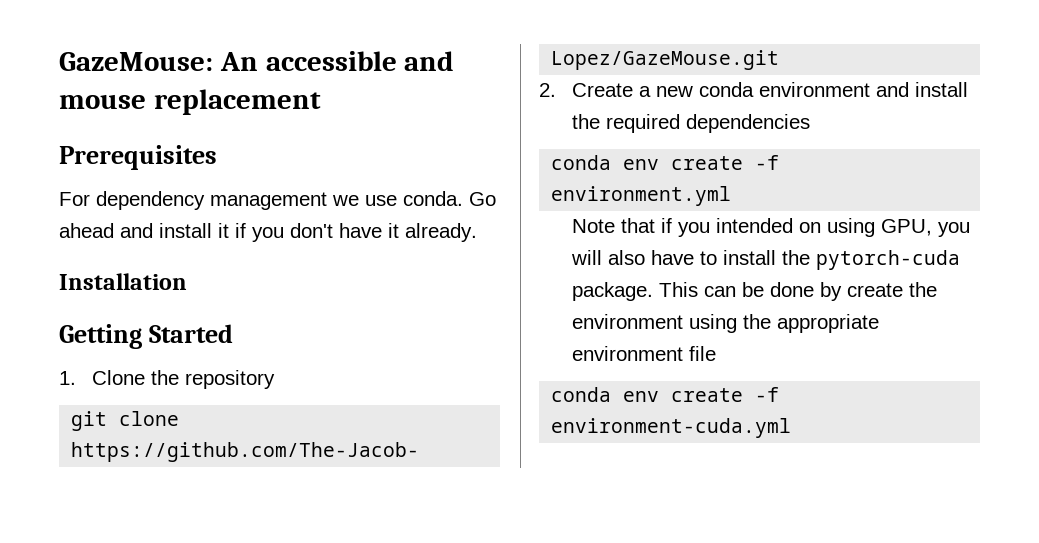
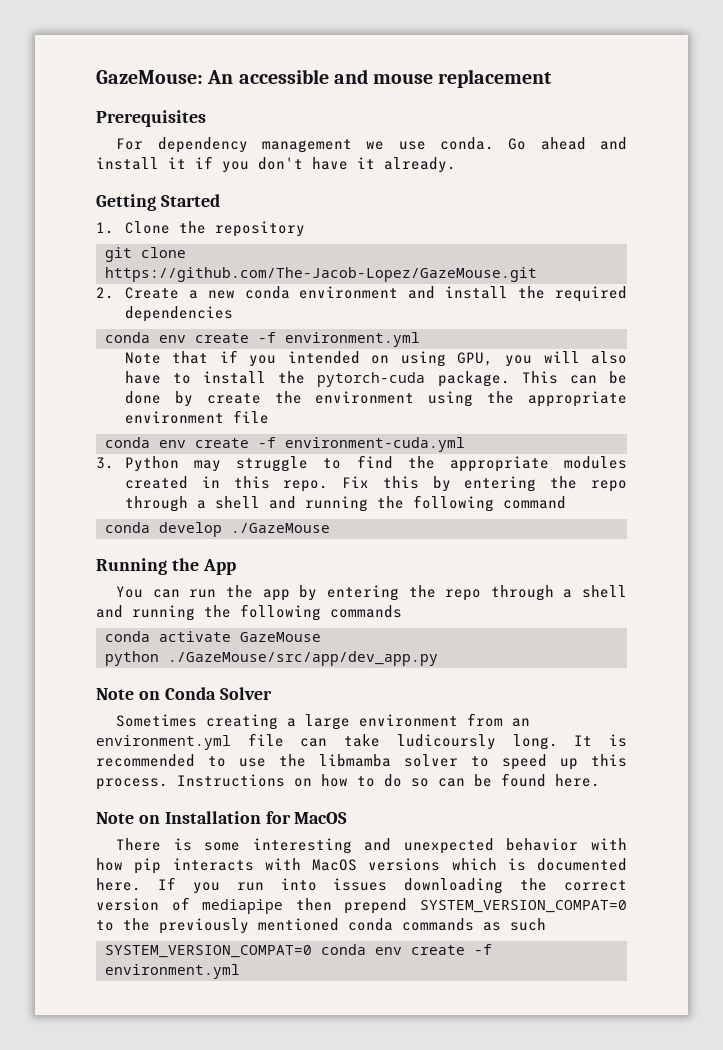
[59,273,187,290] // Installation -> (456, 165) none
(792, 428) none -> [96,455,627,472] [124,476,627,492] [124,495,566,512] [105,522,330,537] [96,558,236,575] [116,585,627,601] [96,604,402,621] [105,631,321,642] [105,651,438,666] [96,687,272,700] [116,713,531,730] [96,733,627,750] [96,754,627,770] [96,773,600,790] [96,811,348,824] [116,838,627,854] [96,858,627,874] [96,877,627,894] [96,897,627,914] [96,918,546,934] [105,944,492,958] [105,964,240,979] // 3. Python may struggle to find the appropriate modules created in this repo. Fix this by entering the repo through a shell and running the following command // conda develop ./GazeMouse // Running the App // You can run the app by entering the repo through a shell and running the following commands // conda activate GazeMouse // python ./GazeMouse/src/app/dev_app.py // Note on Conda Solver // Sometimes creating a large environment from an environment.yml file can take ludicoursly long. It is recommended to use the libmamba solver to speed up this process. Instructions on how to do so can be found here. // Note on Installation for MacOS // There is some interesting and unexpected behavior with how pip interacts with MacOS versions which is documented here. If you run into issues downloading the correct version of mediapipe then prepend SYSTEM_VERSION_COMPAT=0 to the previously mentioned conda commands as such // SYSTEM_VERSION_COMPAT=0 conda env create -f environment.yml

